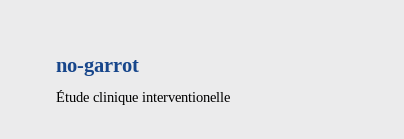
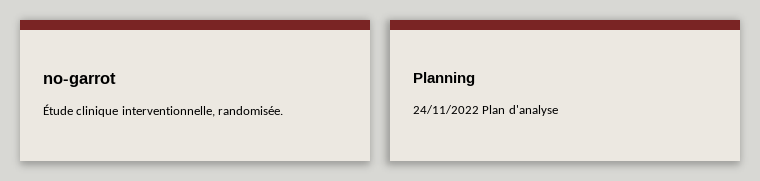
[142,92,230,102] interventionelle -> [121,106,284,117] [413,72,475,86] [413,105,558,116] interventionnelle, randomisée. // Planning // 24/11/2022 Plan d'analyse

